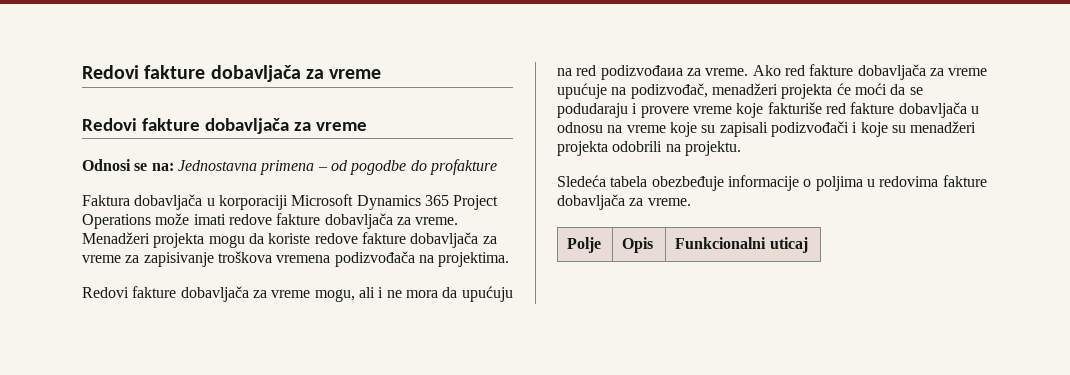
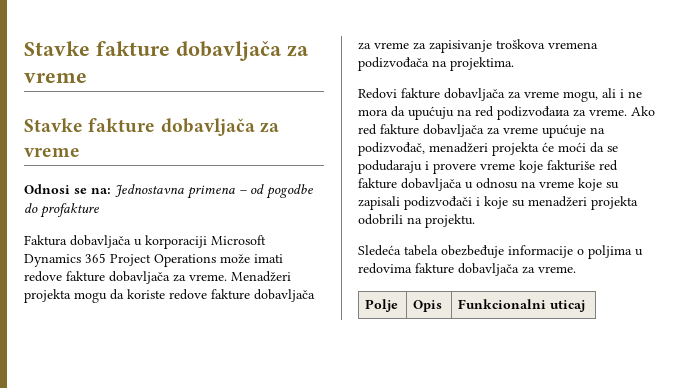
[82,65,382,82] [82,118,137,131] Redovi fakture dobavljača za vreme // Redovi -> [24,40,309,61] [24,73,87,83] [24,118,83,132] Stavke fakture dobavljača za vreme // Stavke

